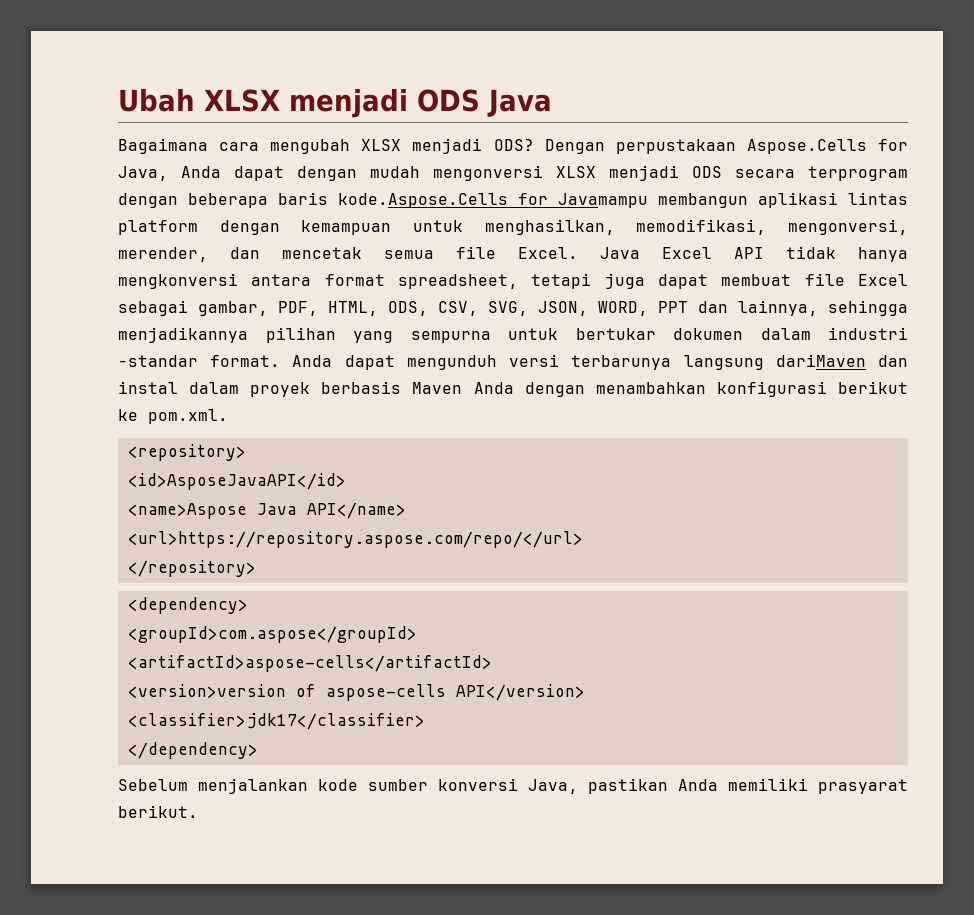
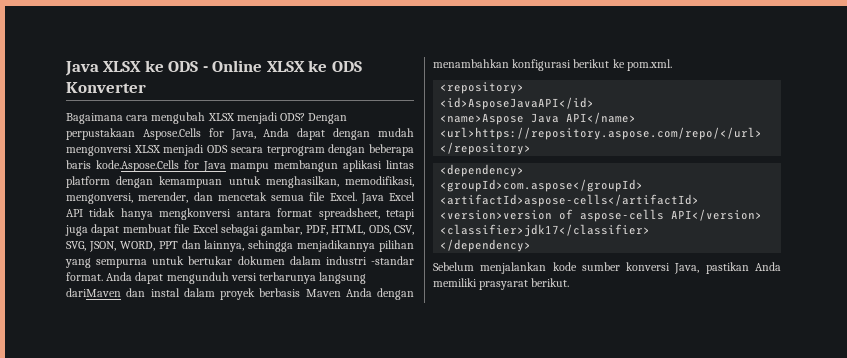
[118,88,552,118] Ubah XLSX menjadi ODS Java -> [65,60,362,76] [66,82,146,93] Java XLSX ke ODS - Online XLSX ke ODS Konverter
[558,193,648,208] Javamampu -> [202,161,270,172] Java mampu

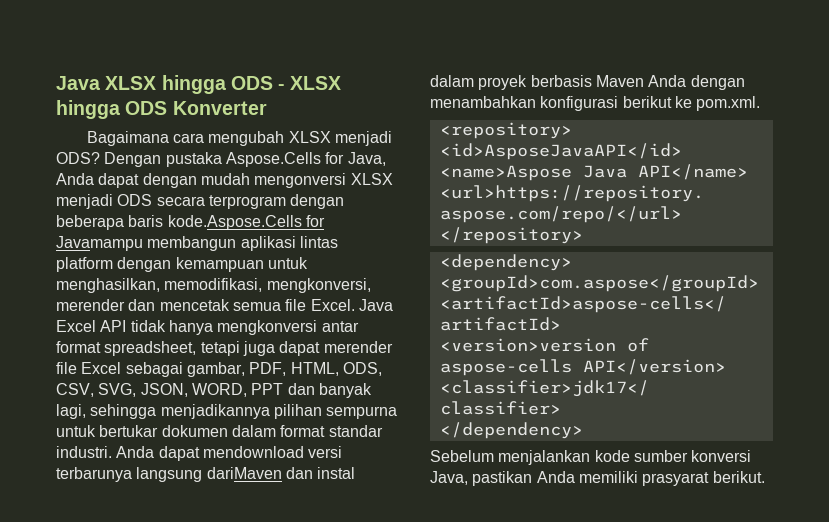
[144,60,164,72] ke -> [161,75,226,94] hingga
[212,60,328,72] Online XLSX ke -> [290,76,342,90] [56,100,120,119] XLSX hingga
[66,128,135,140] perpustakaan -> [165,152,222,167] pustaka
[202,161,270,172] Java mampu -> [56,236,143,251] Javamampu
[66,192,189,204] mengonversi, merender, -> [266,278,371,293] [56,299,125,311] mengkonversi, merender
[236,210,271,217] antara -> [321,321,359,332] antar
[122,224,171,233] membuat -> [323,341,393,353] merender
[204,240,245,252] lainnya, -> [318,383,372,398] [56,404,86,419] banyak lagi,
[65,258,91,268] yang -> (322, 411) none
[325,256,414,265] [66,272,229,284] industri -standar format. Anda dapat mengunduh -> [280,425,383,437] [56,446,304,461] format standar industri. Anda dapat mendownload

